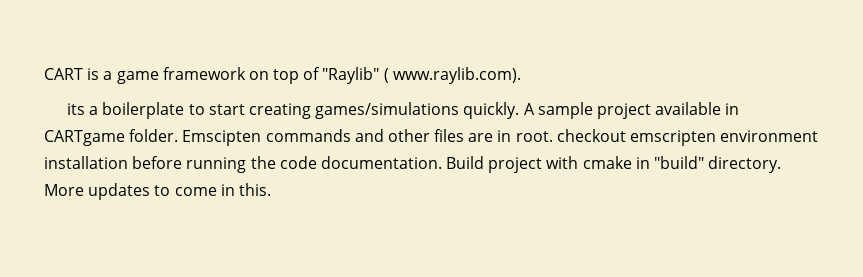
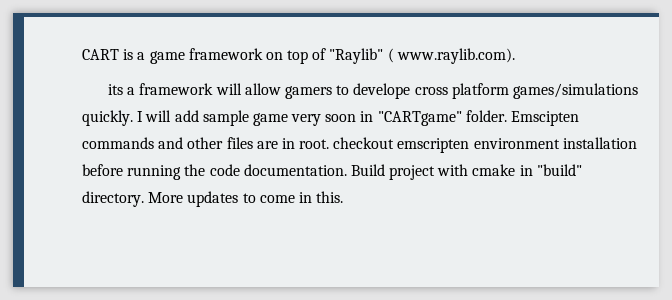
[102,102,740,119] [44,130,125,146] boilerplate to start creating games/simulations quickly. A sample project available in CARTgame -> [139,83,638,99] [82,110,462,126] framework will allow gamers to develope cross platform games/simulations quickly. I will add sample game very soon in "CARTgame"

